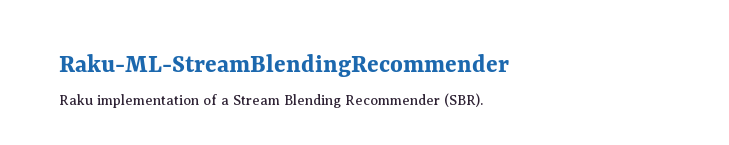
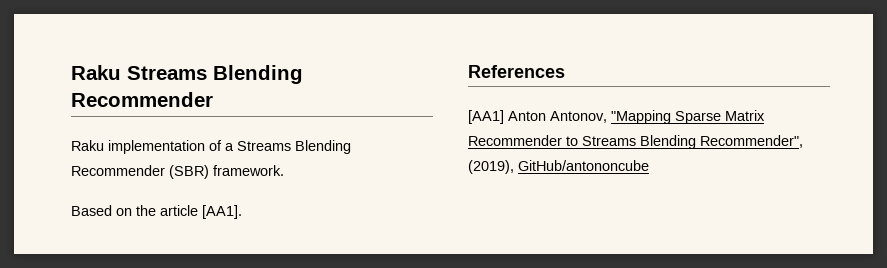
[59,54,509,77] Raku-ML-StreamBlendingRecommender -> [71,65,303,84] [71,92,213,107] Raku Streams Blending Recommender
[233,93,483,108] Stream Blending Recommender (SBR). -> [237,140,351,154] [71,165,284,179] [71,205,242,219] [468,65,565,78] [468,110,765,124] [468,135,803,149] [468,160,649,174] Streams Blending Recommender (SBR) framework. // Based on the article [AA1]. // References // [AA1] Anton Antonov, "Mapping Sparse Matrix Recommender to Streams Blending Recommender", (2019), GitHub/antononcube

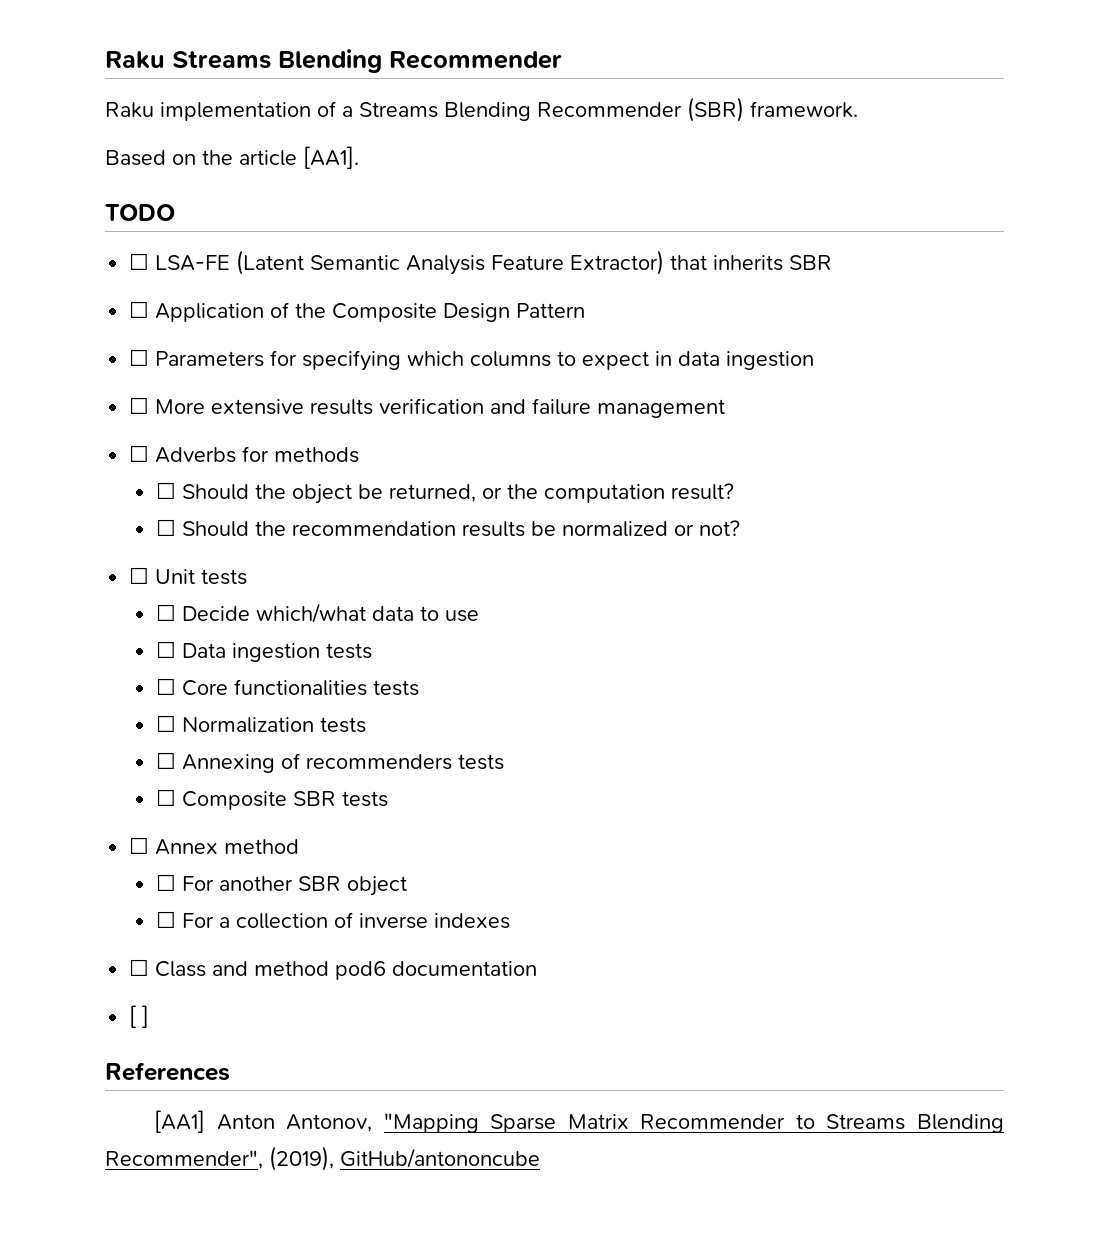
(242, 212) none -> [105,204,175,221] [129,250,833,275] [129,301,586,322] [129,349,815,371] [129,397,726,418] [129,445,360,463] [155,482,734,504] [155,519,740,537] [129,567,248,585] [155,603,479,623] [155,641,372,662] [155,678,419,696] [155,715,366,733] [155,752,504,773] [155,789,388,810] [129,837,300,855] [155,874,407,896] [155,911,510,929] [129,959,538,980] [129,1005,150,1028] // TODO // ☐ LSA-FE (Latent Semantic Analysis Feature Extractor) that inherits SBR // ☐ Application of the Composite Design Pattern // ☐ Parameters for specifying which columns to expect in data ingestion // ☐ More extensive results verification and failure management // ☐ Adverbs for methods // ☐ Should the object be returned, or the computation result? // ☐ Should the recommendation results be normalized or not? // ☐ Unit tests // ☐ Decide which/what data to use // ☐ Data ingestion tests // ☐ Core functionalities tests // ☐ Normalization tests // ☐ Annexing of recommenders tests // ☐ Composite SBR tests // ☐ Annex method // ☐ For another SBR object // ☐ For a collection of inverse indexes // ☐ Class and method pod6 documentation // [ ]

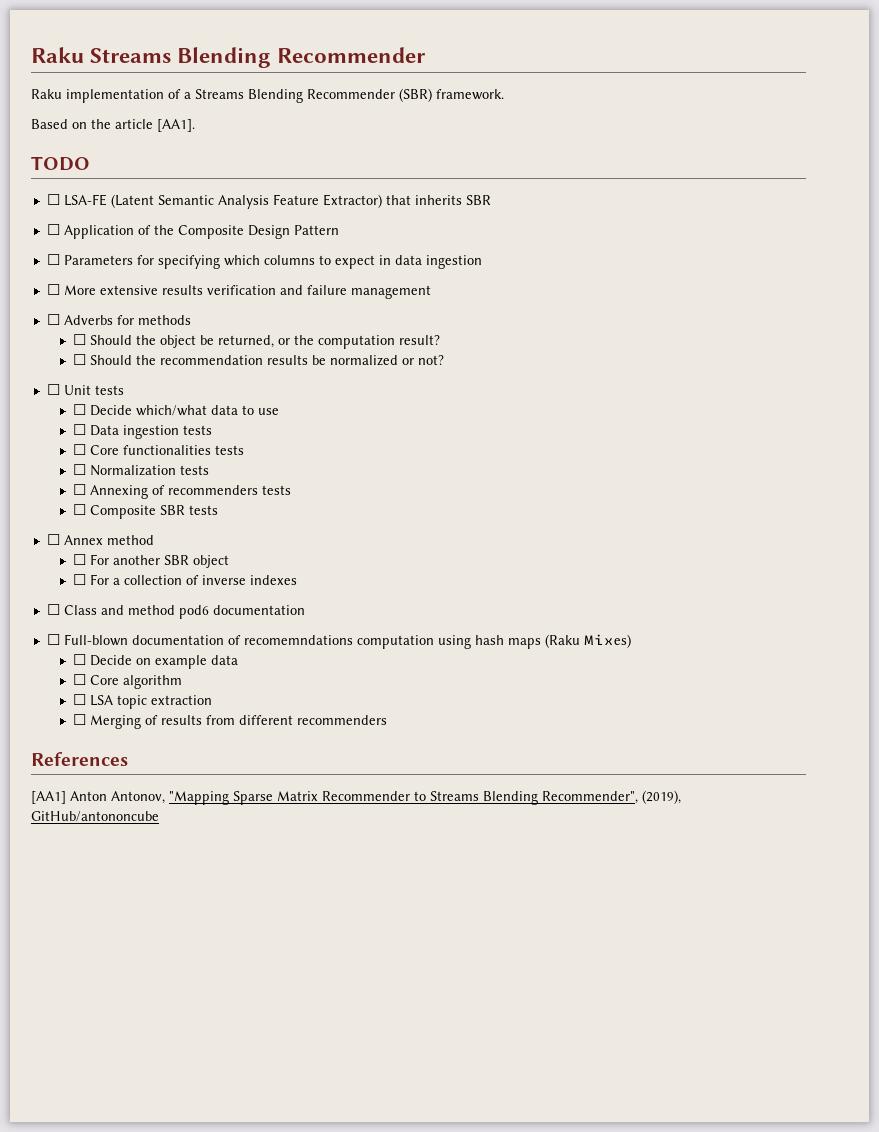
[129,1005,150,1028] [ ] -> [46,634,631,649] [73,654,239,669] [73,674,183,689] [73,694,213,709] [73,714,388,729] ☐ Full-blown documentation of recomemndations computation using hash maps (Raku Mixes) // ☐ Decide on example data // ☐ Core algorithm // ☐ LSA topic extraction // ☐ Merging of results from different recommenders

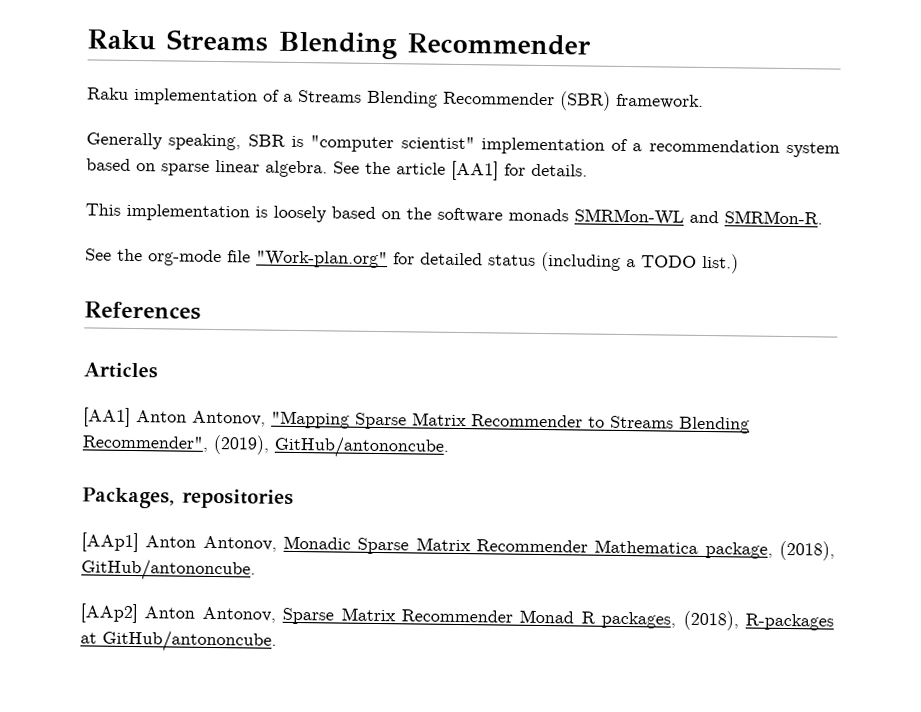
[31,119,195,132] [31,156,90,171] [46,194,491,209] [46,224,339,239] [46,254,482,269] [46,284,431,299] [46,314,191,325] [73,334,441,349] [73,354,445,366] [46,384,124,395] [73,404,280,416] [73,424,213,439] [73,444,245,455] [73,464,210,476] [73,484,292,499] [73,504,219,519] [46,534,154,545] [73,554,230,568] [73,574,298,585] [46,604,305,619] [46,634,631,649] [73,654,239,669] [73,674,183,689] [73,694,213,709] [73,714,388,729] Based on the article [AA1]. // TODO // ☐ LSA-FE (Latent Semantic Analysis Feature Extractor) that inherits SBR // ☐ Application of the Composite Design Pattern // ☐ Parameters for specifying which columns to expect in data ingestion // ☐ More extensive results verification and failure management // ☐ Adverbs for methods // ☐ Should the object be returned, or the computation result? // ☐ Should the recommendation results be normalized or not? // ☐ Unit tests // ☐ Decide which/what data to use // ☐ Data ingestion tests // ☐ Core functionalities tests // ☐ Normalization tests // ☐ Annexing of recommenders tests // ☐ Composite SBR tests // ☐ Annex method // ☐ For another SBR object // ☐ For a collection of inverse indexes // ☐ Class and method pod6 documentation // ☐ Full-blown documentation of recomemndations computation using hash maps (Raku Mixes) // ☐ Decide on example data // ☐ Core algorithm // ☐ LSA topic extraction // ☐ Merging of results from different recommenders -> [86,132,840,158] [86,158,588,181] [85,203,823,226] [85,248,739,274] Generally speaking, SBR is "computer scientist" implementation of a recommendation system based on sparse linear algebra. See the article [AA1] for details. // This implementation is loosely based on the software monads SMRMon-WL and SMRMon-R. // See the org-mode file "Work-plan.org" for detailed status (including a TODO list.)
(128, 759) none -> [83,362,158,379] // Articles
[31,811,159,822] GitHub/antononcube -> [274,435,449,459] [82,487,294,509] [81,532,835,561] [81,558,256,582] [80,603,834,631] [80,629,277,653] GitHub/antononcube. // Packages, repositories // [AAp1] Anton Antonov, Monadic Sparse Matrix Recommender Mathematica package, (2018), GitHub/antononcube. // [AAp2] Anton Antonov, Sparse Matrix Recommender Monad R packages, (2018), R-packages at GitHub/antononcube.

